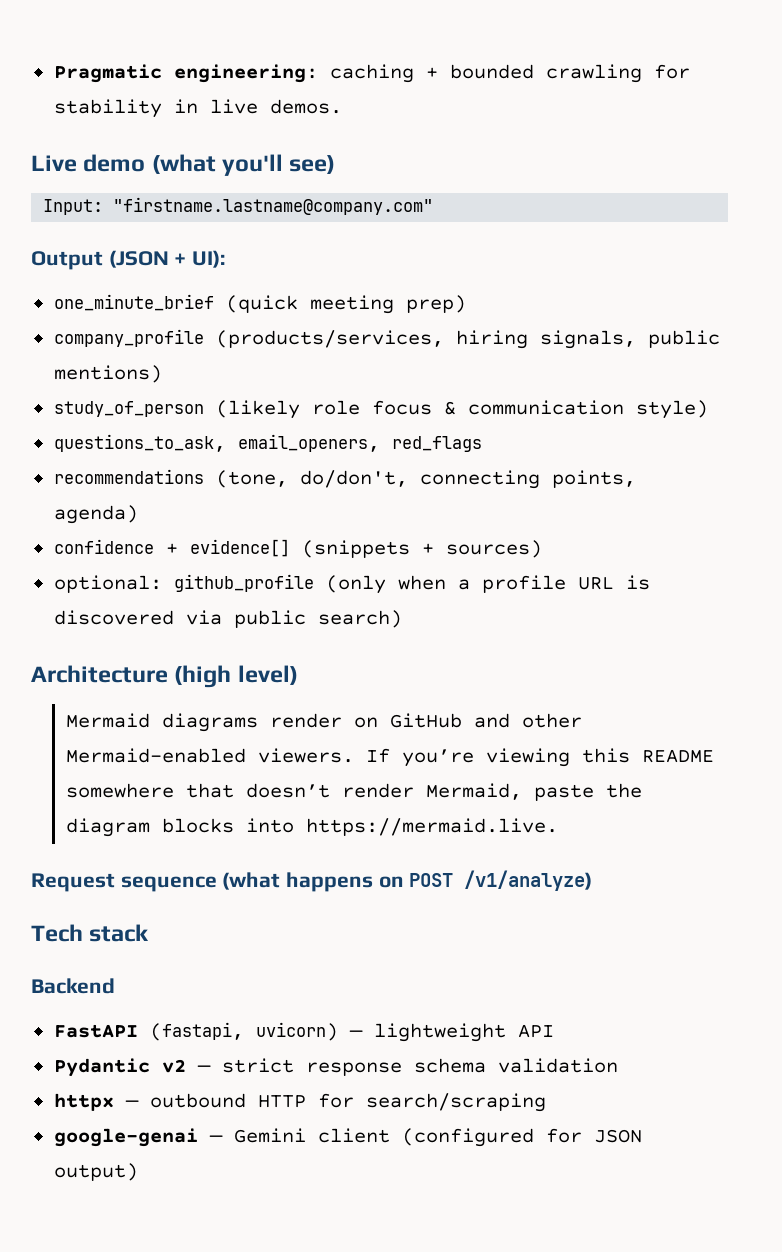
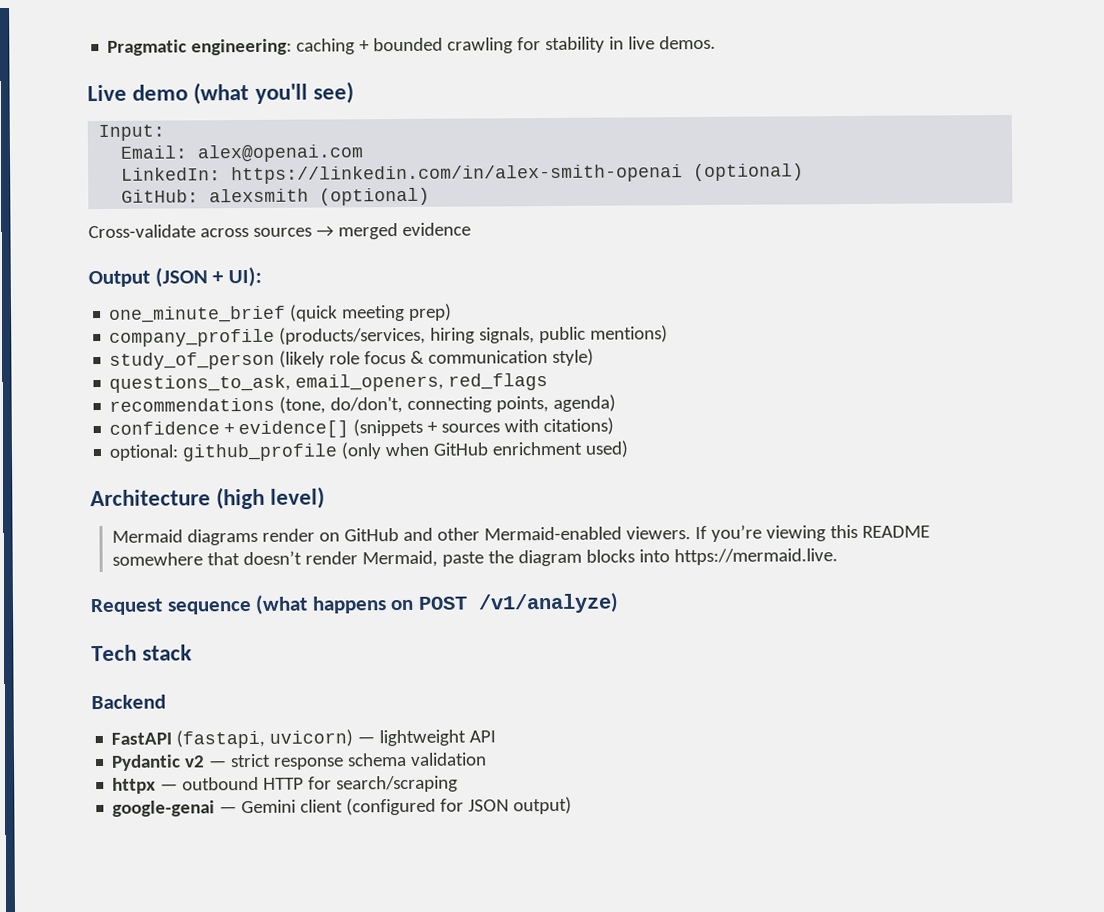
[113,197,434,215] "firstname.lastname@company.com" -> [120,144,365,163] [121,163,805,185] [121,187,431,206] [88,222,471,240] // Email: alex@openai.com // LinkedIn: https://linkedin.com/in/alex-smith-openai (optional) // GitHub: alexsmith (optional) // Cross-validate across sources → merged evidence
[445,540,542,558] sources) -> [441,417,615,436] sources with citations)
[457,575,650,593] [53,610,402,628] a profile URL is discovered via public search) -> [433,440,630,458] GitHub enrichment used)

